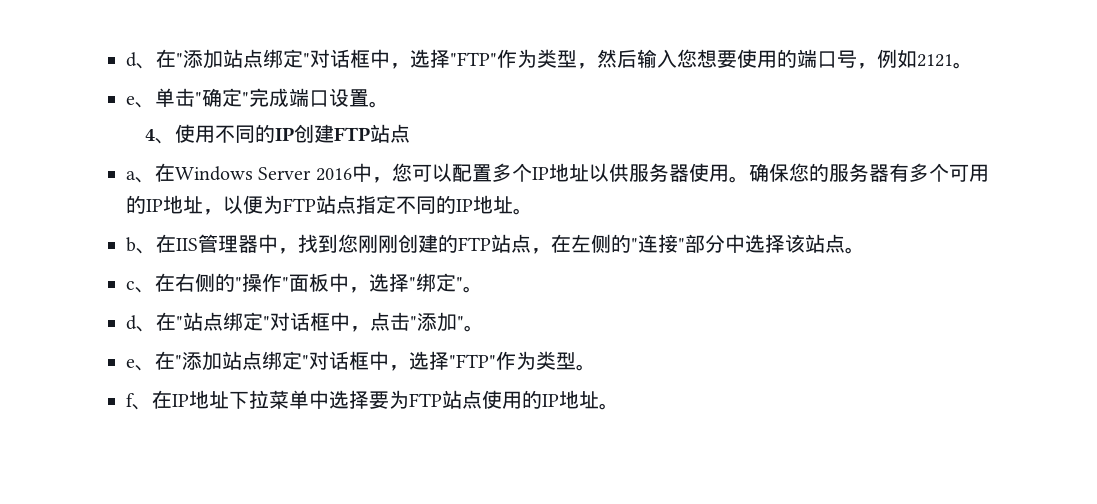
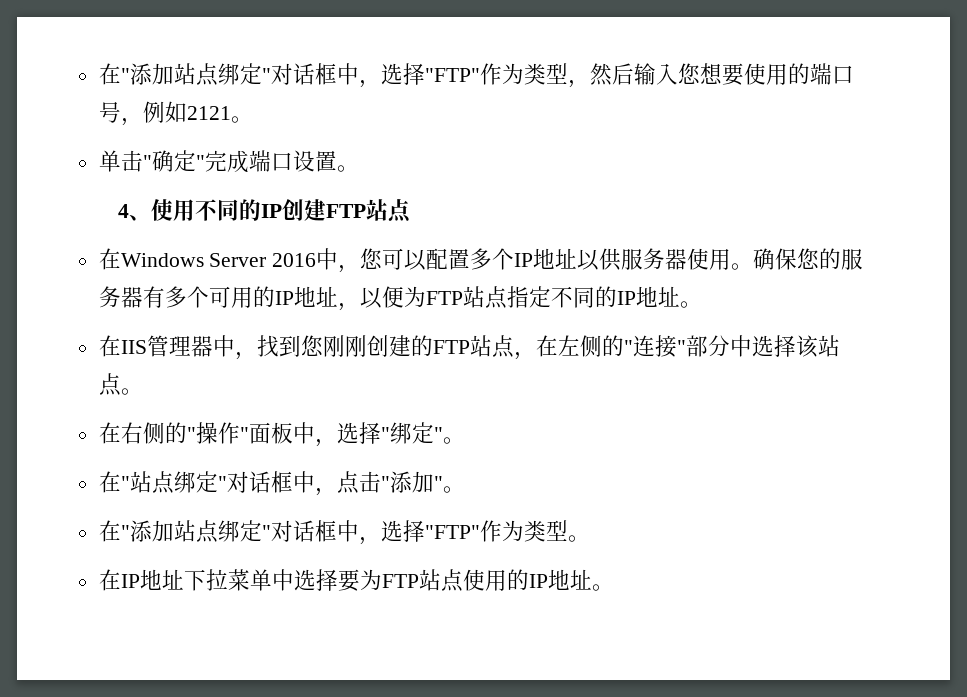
[126,52,156,69] d、 -> (98, 74) none
[126,96,155,108] e、 -> (253, 119) none
[126,171,155,183] a、 -> (411, 211) none
[126,237,156,254] b、 -> (702, 304) none
[126,281,155,293] c、 -> (143, 391) none
[126,315,156,332] d、 -> (465, 440) none
[126,359,155,371] e、 -> (465, 489) none
[126,393,152,410] f、 -> (590, 538) none

